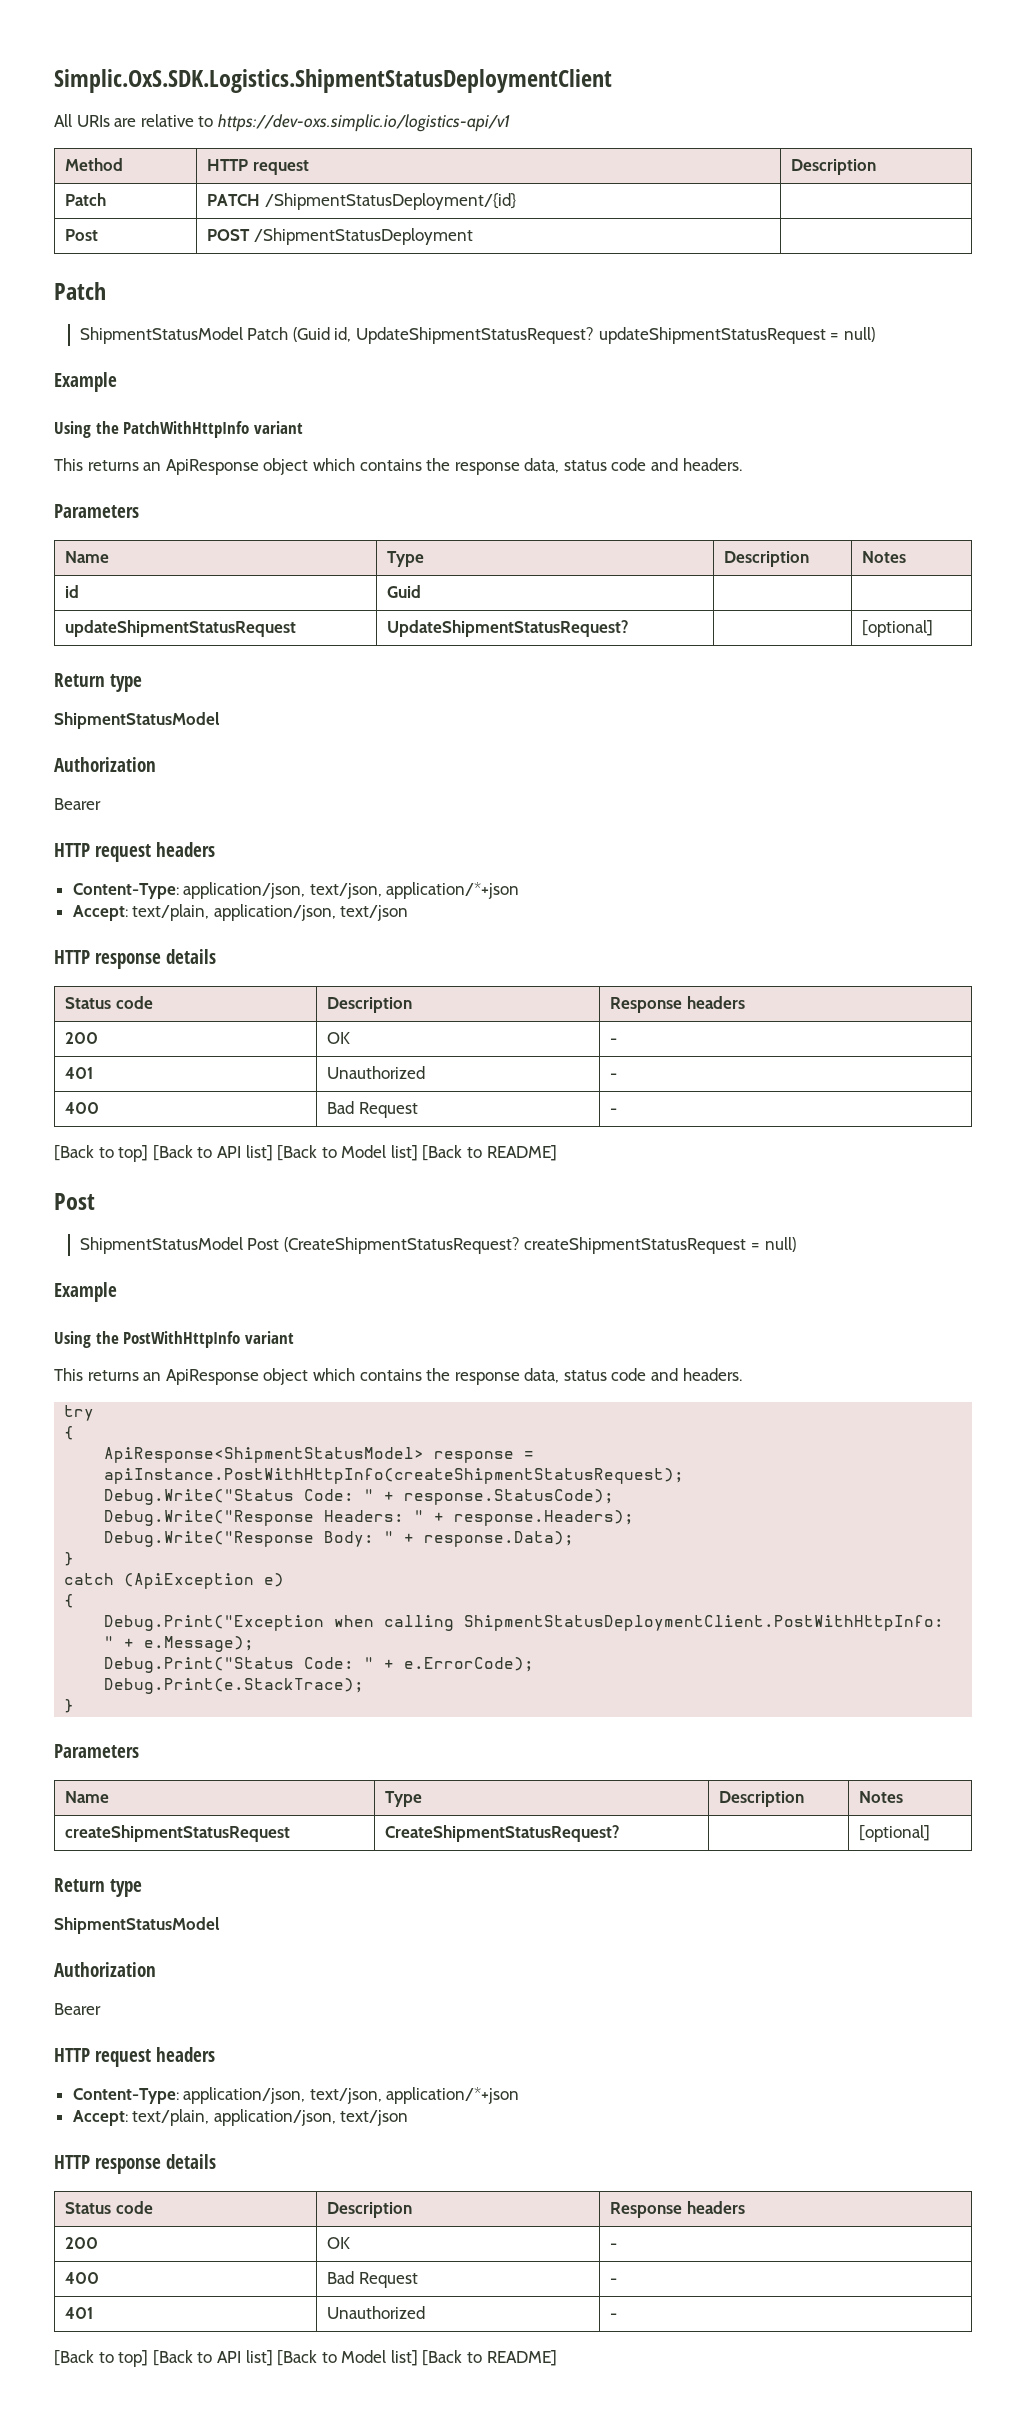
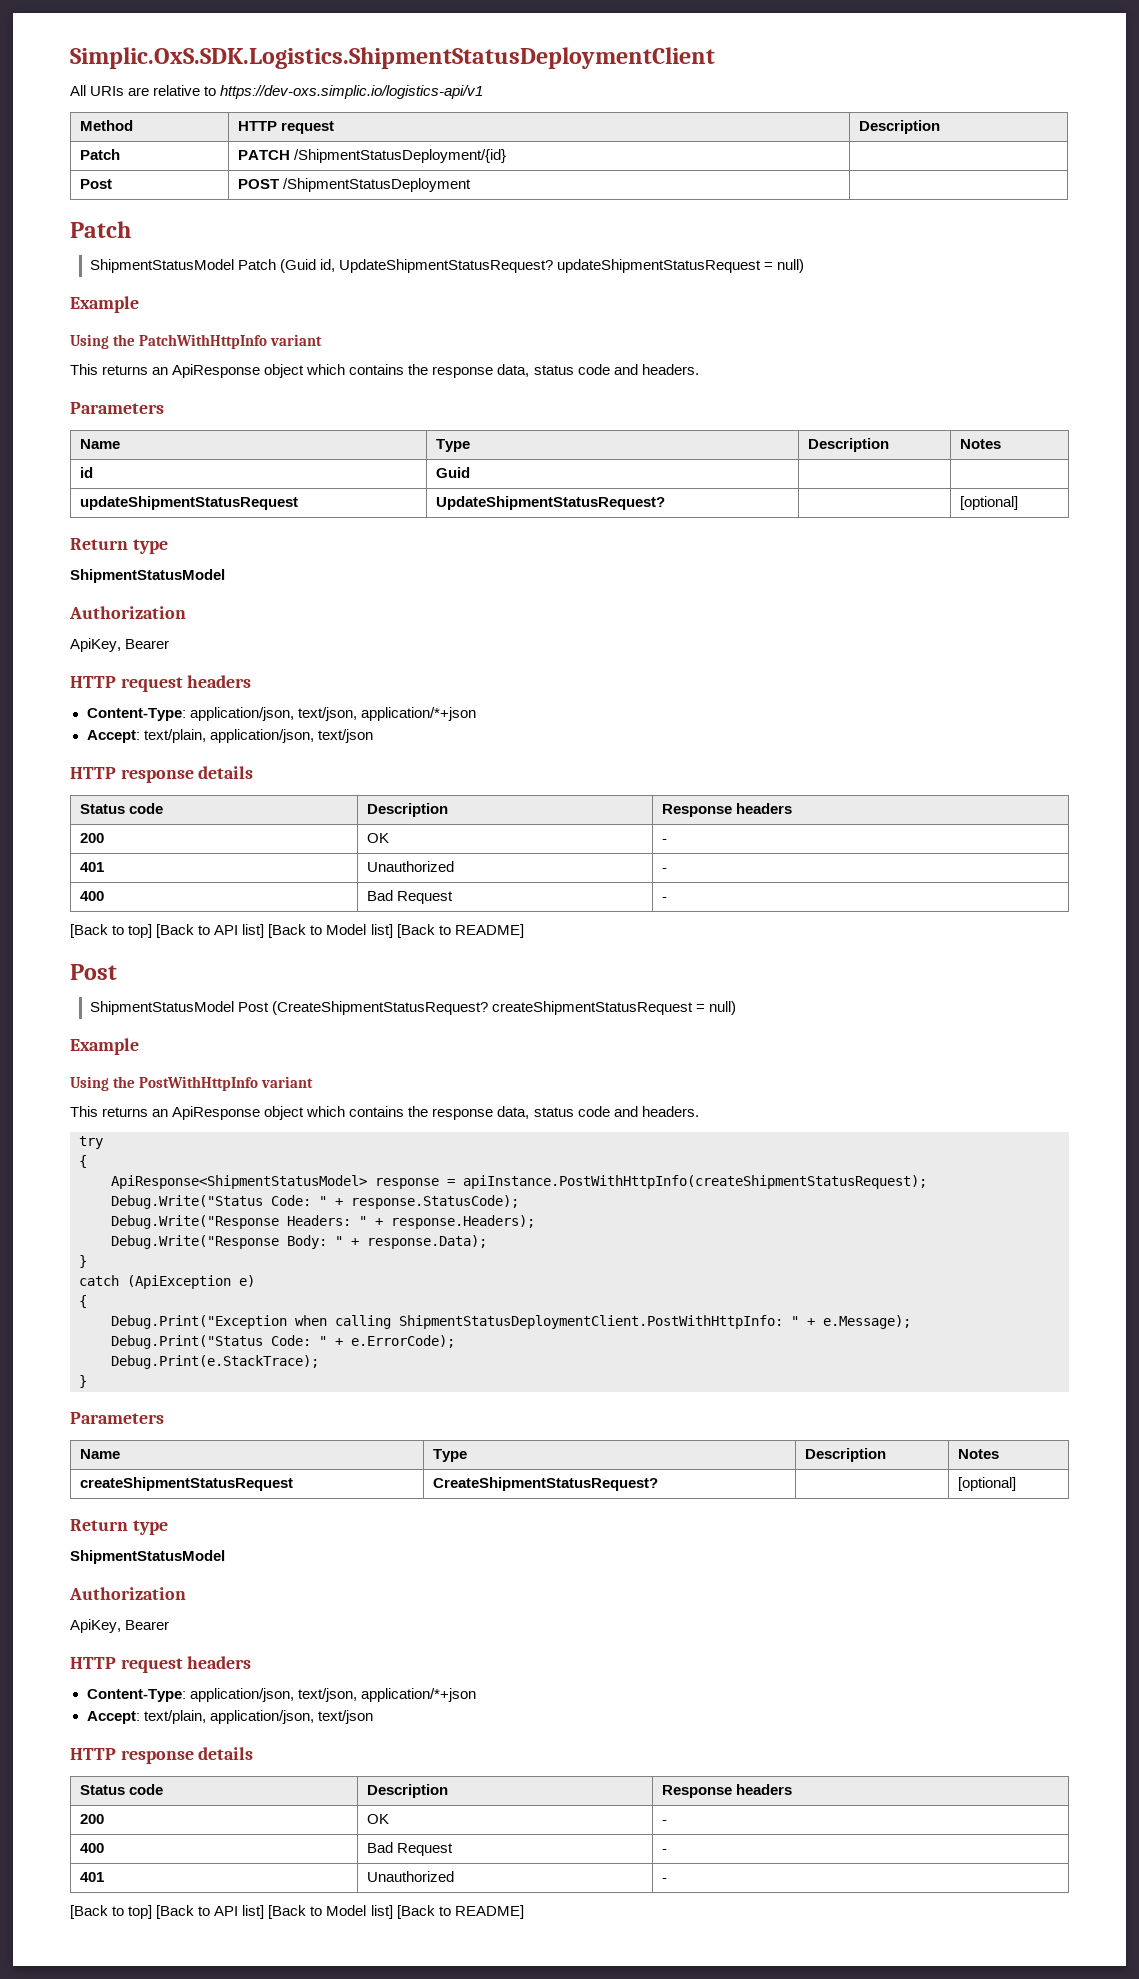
(156, 764) none -> [70,638,121,652] ApiKey,
(156, 1969) none -> [70,1619,121,1633] ApiKey,

